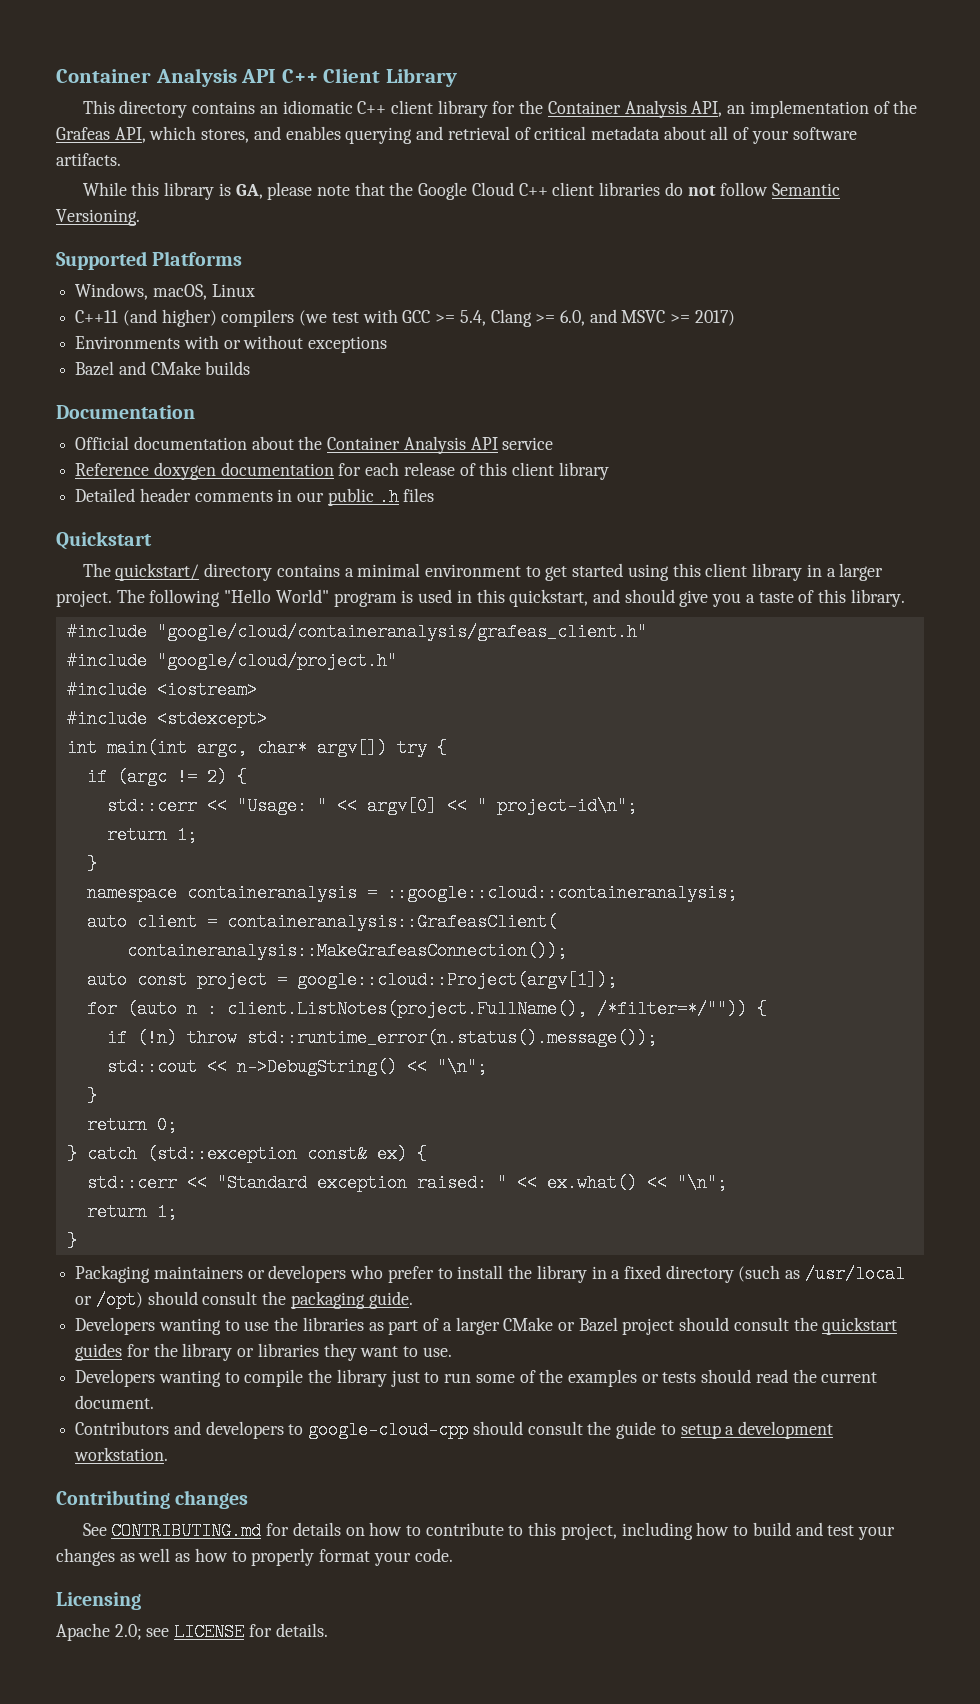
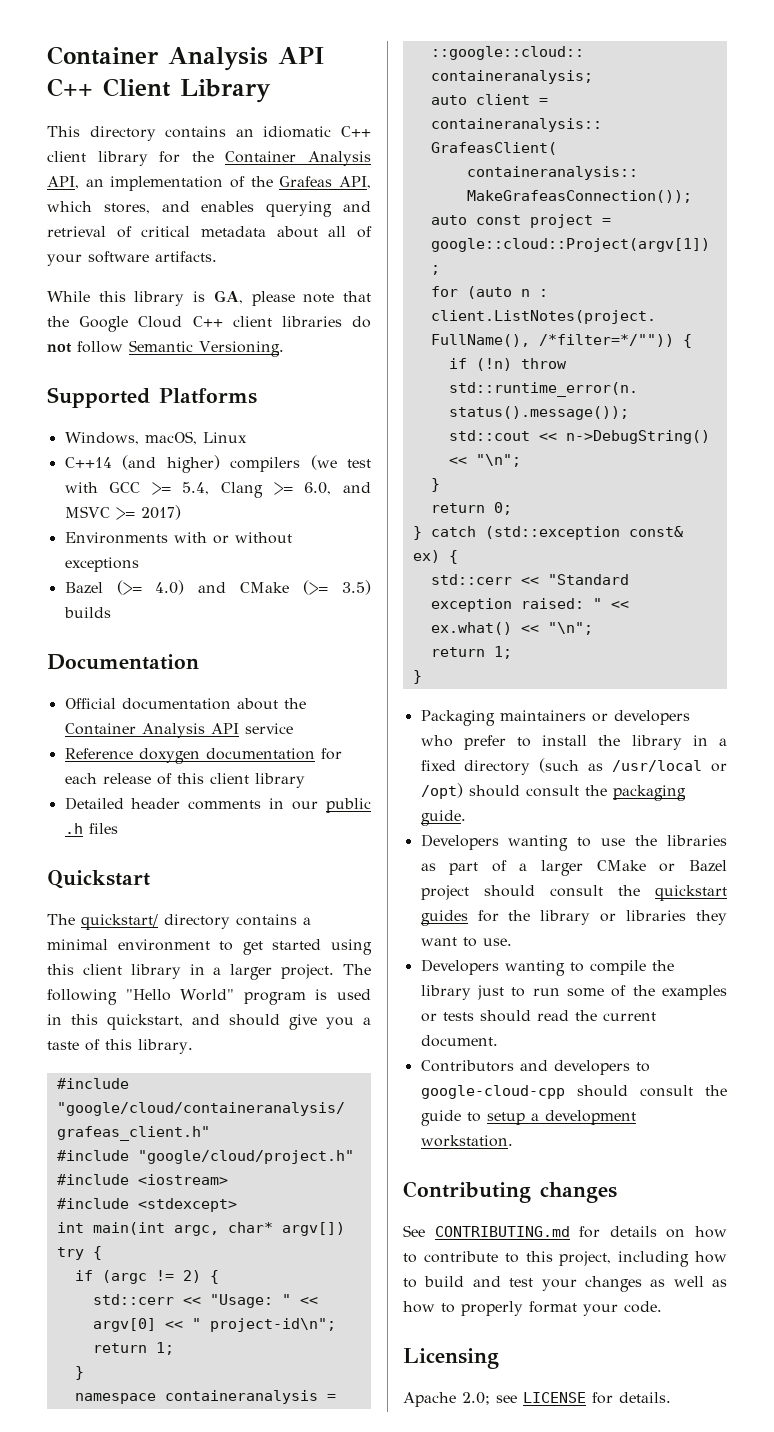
[75,310,119,323] C++11 -> [64,457,112,468] C++14
[118,361,201,375] and CMake -> [116,580,371,595] (>= 4.0) and CMake (>= 3.5)

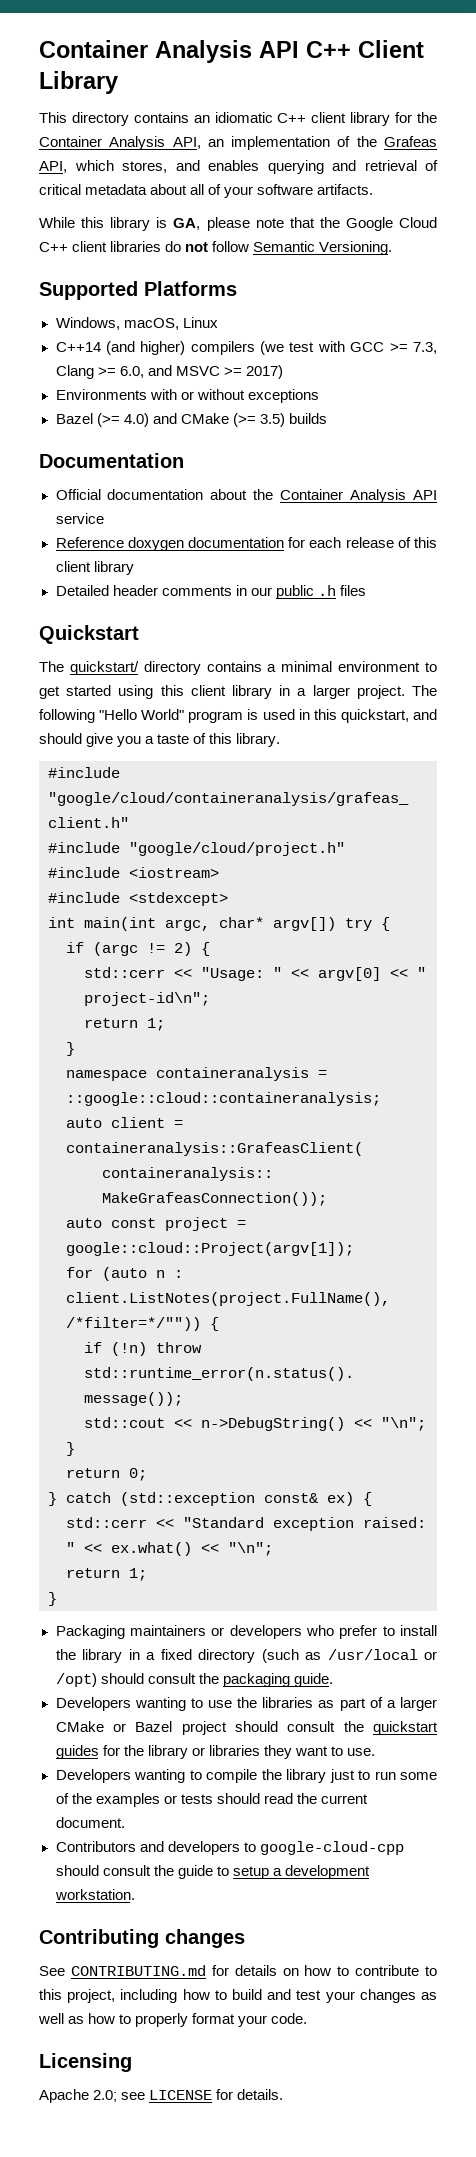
[182,482,210,495] 5.4, -> [413,342,438,354] 7.3,

